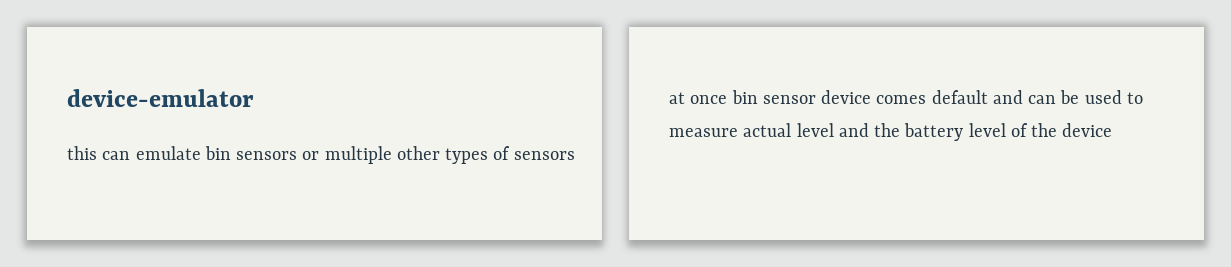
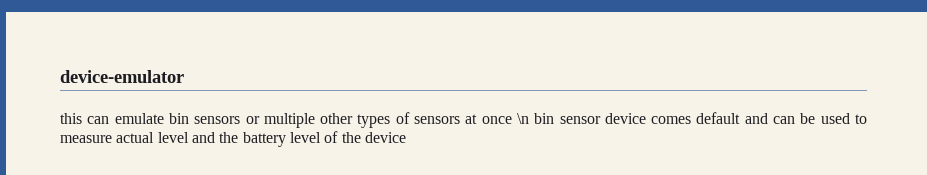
(728, 99) none -> [516,113,529,124] \n

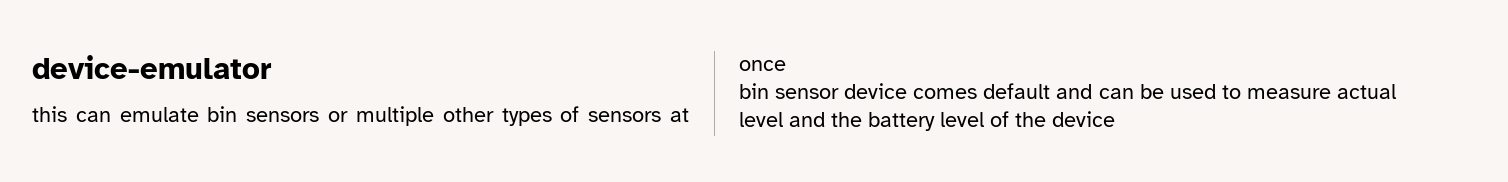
[516,113,529,124] \n -> (786, 65) //

